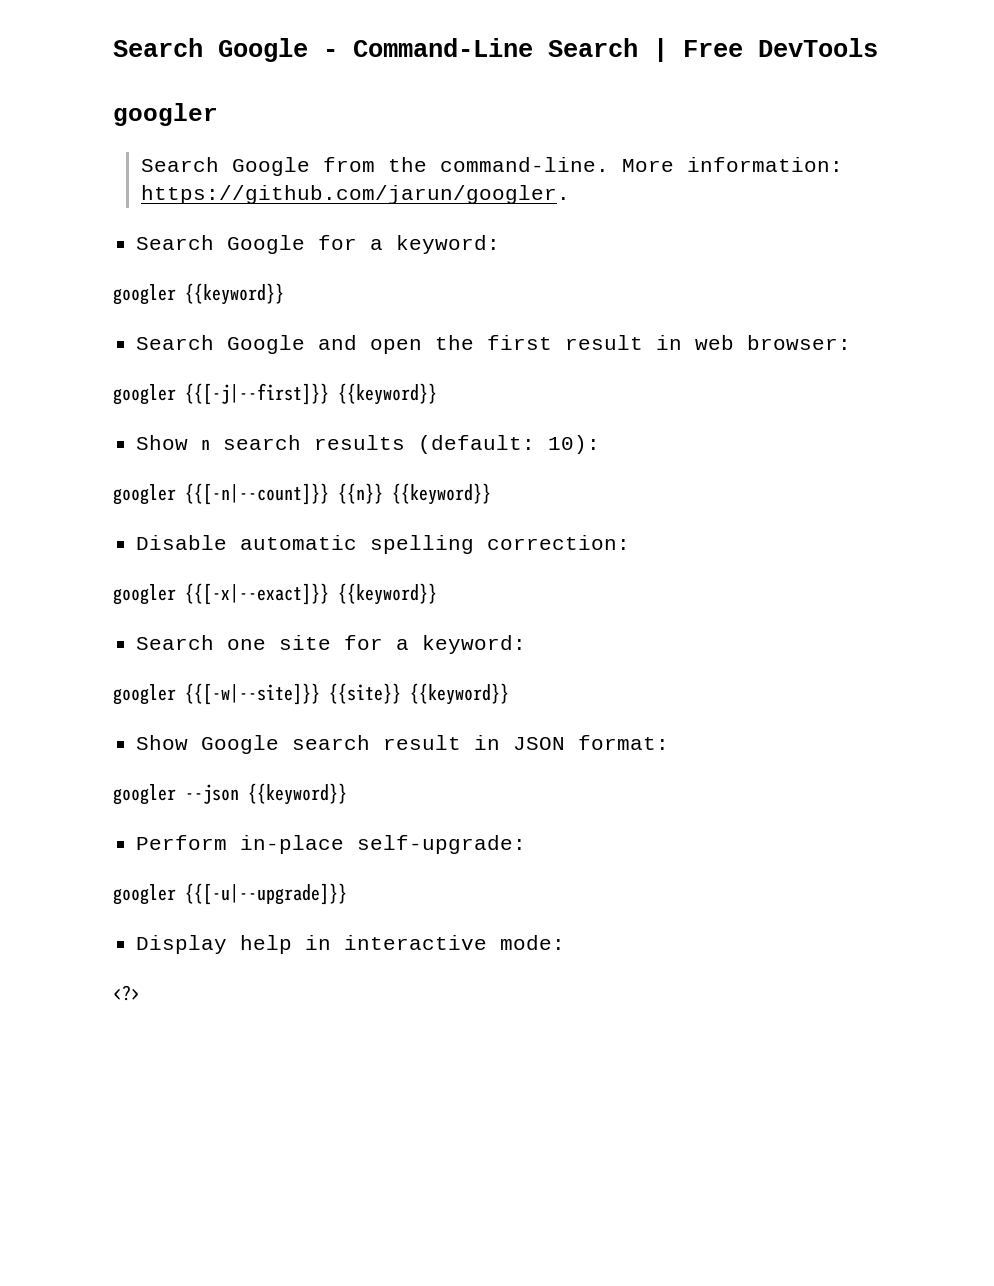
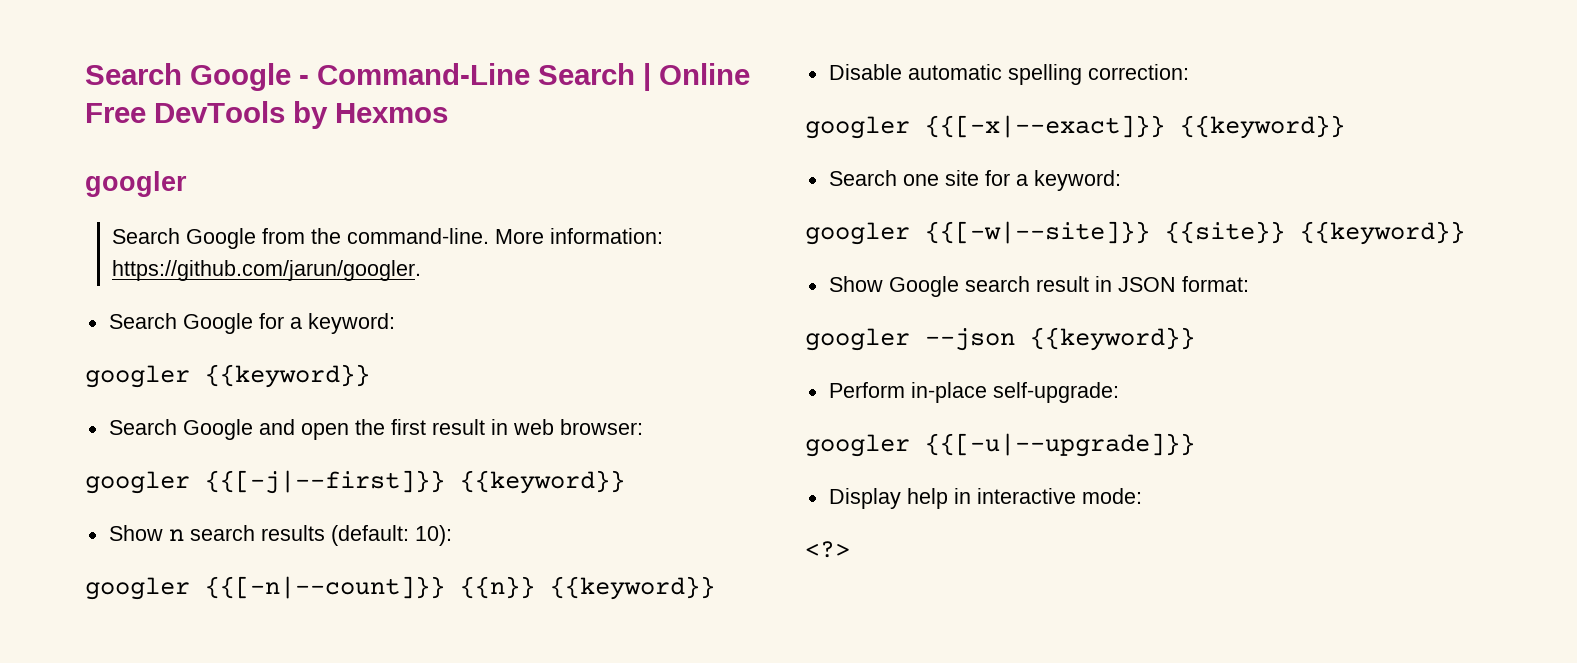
(668, 50) none -> [659,63,750,85] Online
(878, 47) none -> [293,101,448,129] by Hexmos

